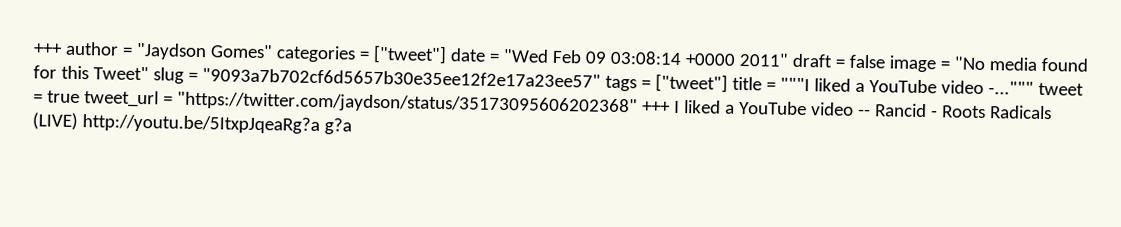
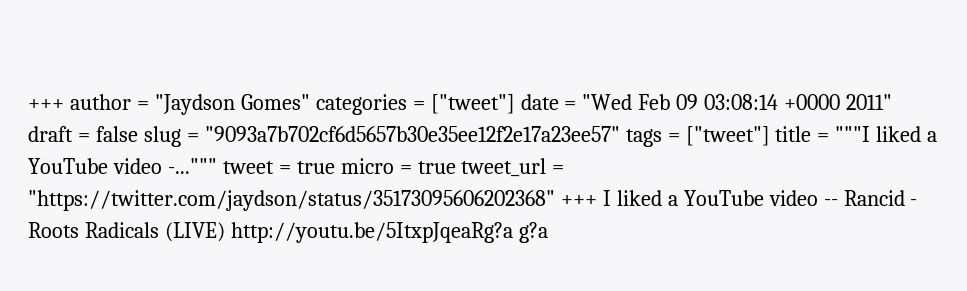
[888,55,1088,73] [33,65,149,81] image = "No media found for this Tweet" -> (138, 134) none
(80, 97) none -> [340,158,456,174] micro = true

